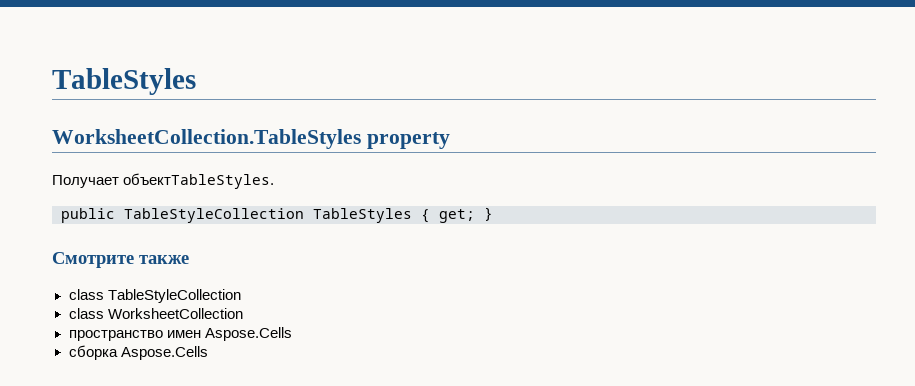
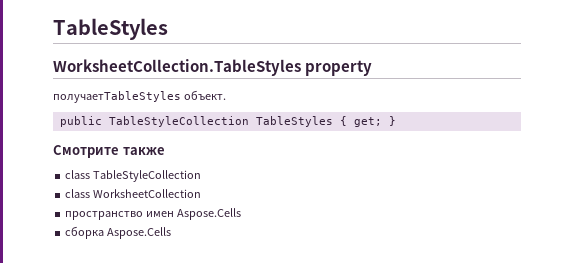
[52,173,275,189] Получает объектTableStyles. -> [53,90,226,103] получаетTableStyles объект.

